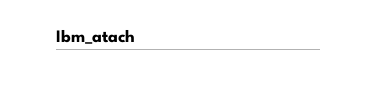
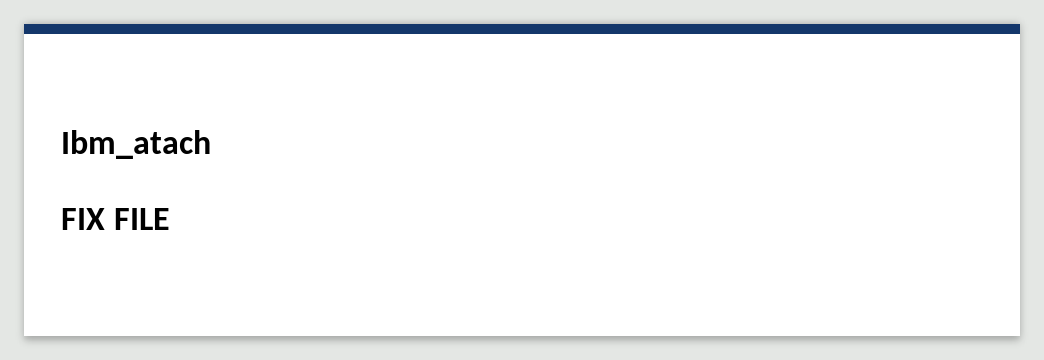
(135, 36) none -> [61,208,171,230] // FIX FILE

